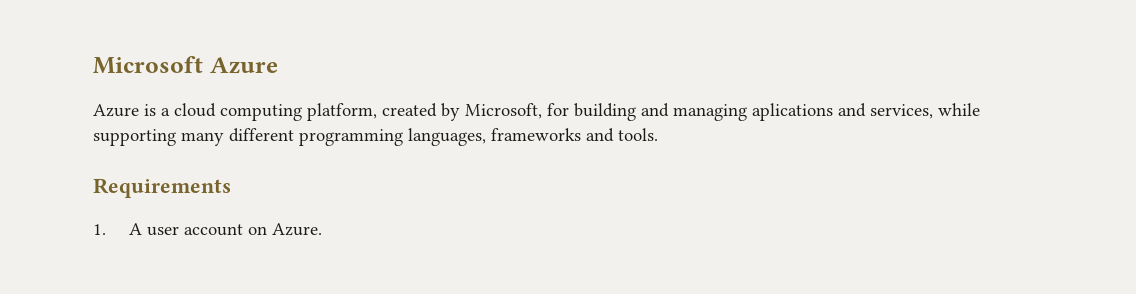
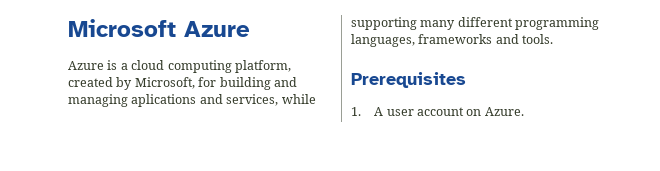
[93,178,231,198] Requirements -> [351,72,466,88] Prerequisites

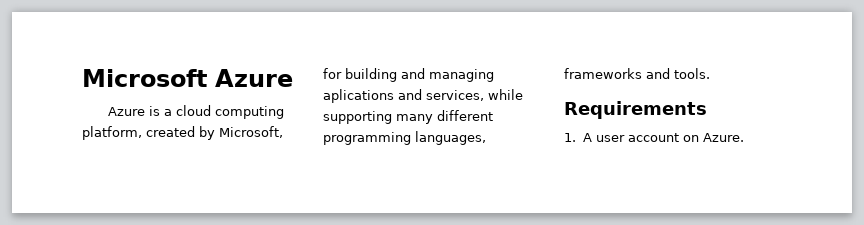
[351,72,466,88] Prerequisites -> [564,101,707,119] Requirements

